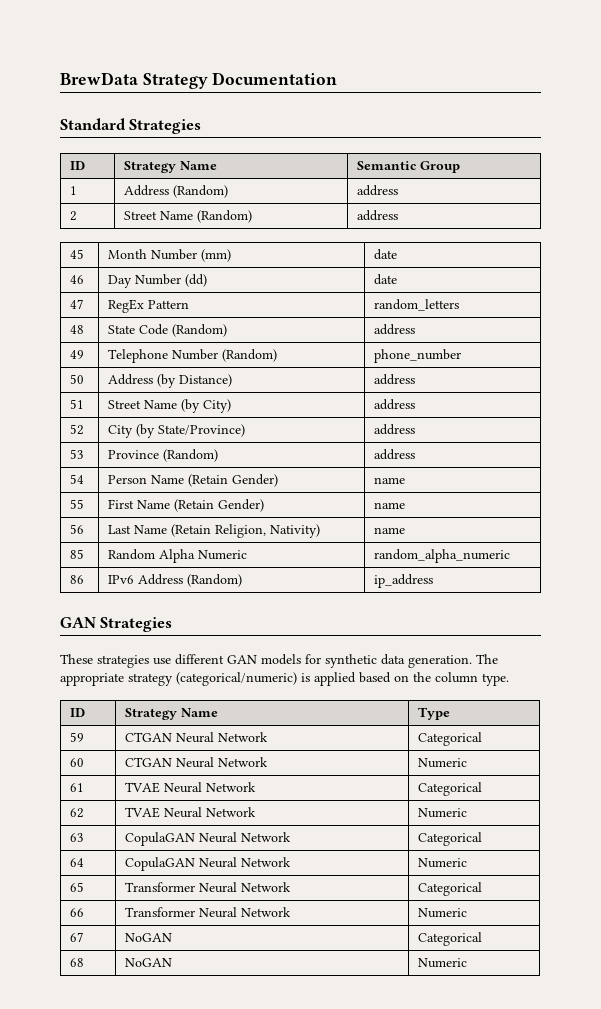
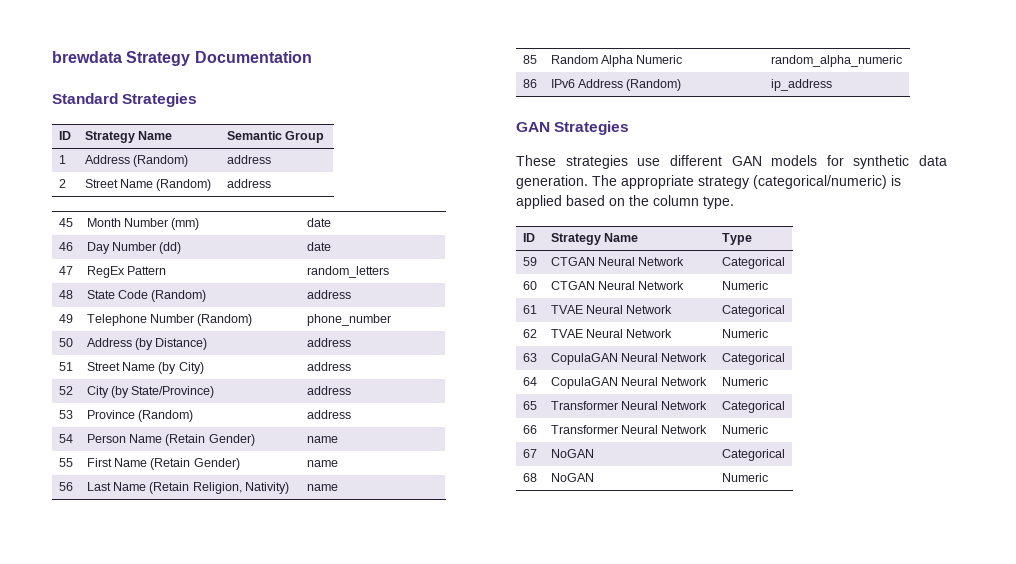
[60,72,138,85] BrewData -> [52,51,122,63] brewdata

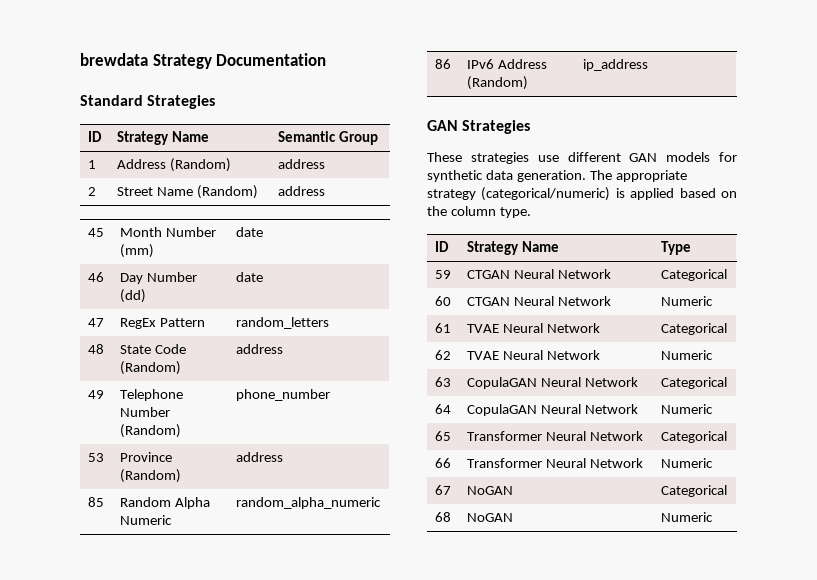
[58,338,73,347] [86,338,208,350] [306,338,351,347] [58,362,73,371] [86,362,204,374] [306,362,351,371] [58,386,73,395] [86,386,215,398] [306,386,351,395] [58,410,73,419] [86,410,193,422] [306,410,351,419] [58,434,73,443] [86,434,255,446] [306,436,338,443] [58,458,73,467] [86,458,240,470] [306,460,338,467] [58,482,73,491] [86,482,290,494] [306,484,338,491] 50 | Address (by Distance) | address // 51 | Street Name (by City) | address // 52 | City (by State/Province) | address // 53 | Province (Random) | address // 54 | Person Name (Retain Gender) | name // 55 | First Name (Retain Gender) | name // 56 | Last Name (Retain Religion, Nativity) | name -> [87,453,104,462] [119,452,172,462] [119,469,181,483] [235,452,283,462] 53 | Province (Random) | address

